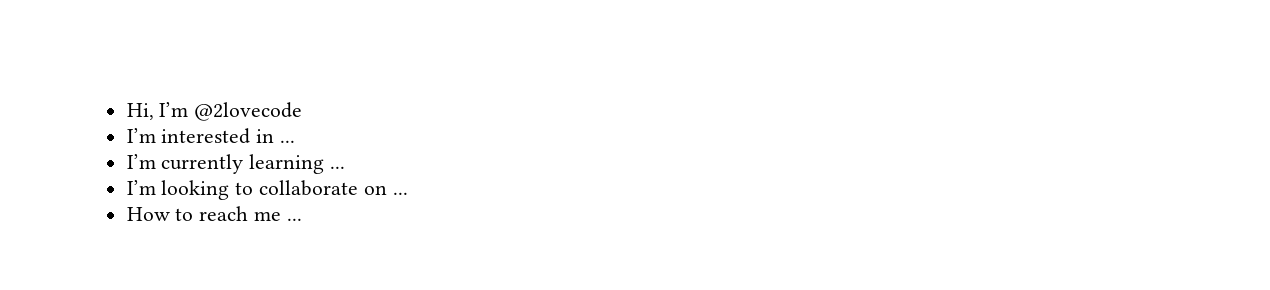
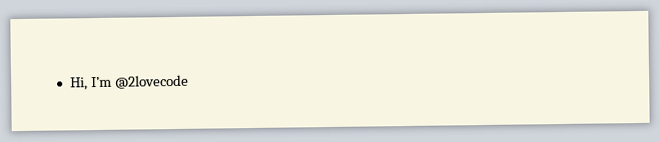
[126,128,296,144] [126,154,346,174] [126,180,408,200] [126,206,302,221] // I’m interested in ... // I’m currently learning ... // I’m looking to collaborate on ... // How to reach me ... -> (189, 81) none

